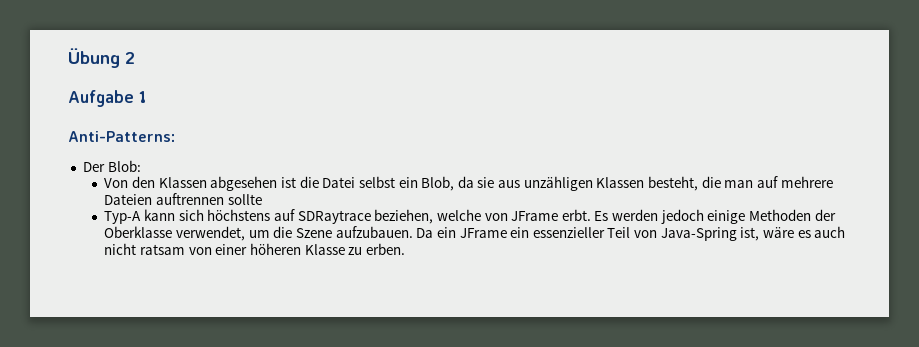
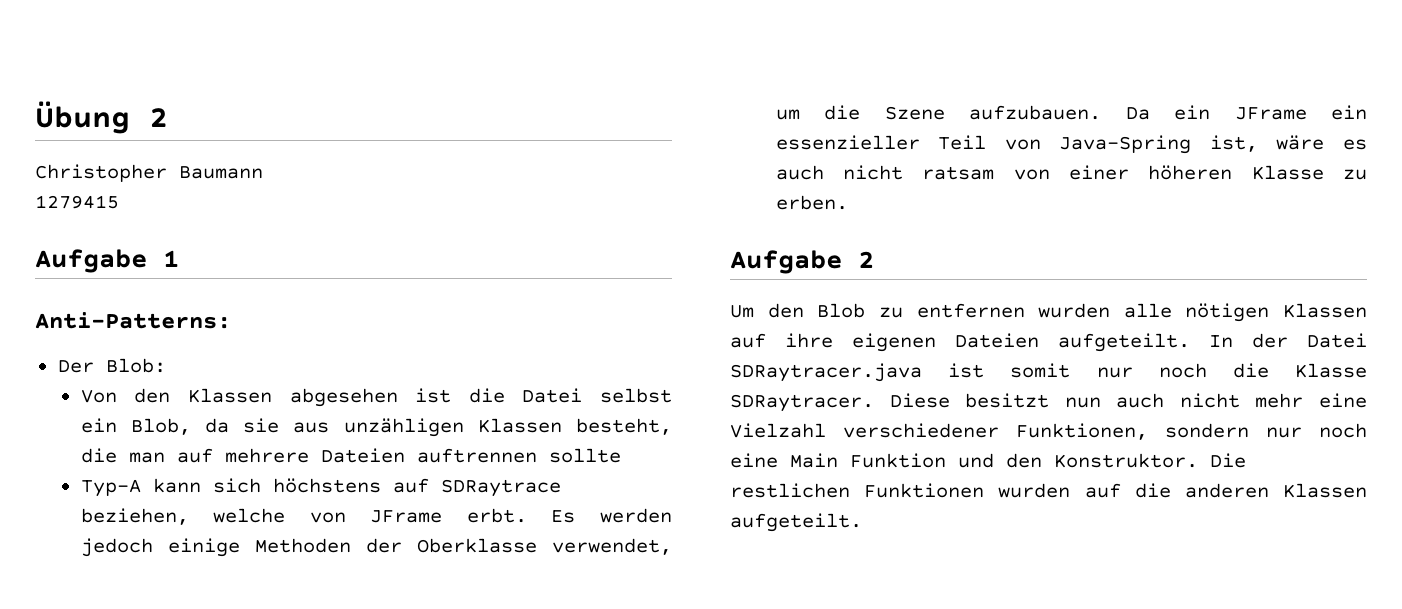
(135, 58) none -> [35,164,263,182] [35,195,119,209] // Christopher Baumann // 1279415
(405, 249) none -> [730,250,874,274] [730,303,1367,322] [730,333,1367,352] [730,363,1367,382] [730,393,1367,412] [730,423,1367,440] [730,453,1246,468] [730,483,1367,498] [730,513,862,532] // Aufgabe 2 // Um den Blob zu entfernen wurden alle nötigen Klassen auf ihre eigenen Dateien aufgeteilt. In der Datei SDRaytracer.java ist somit nur noch die Klasse SDRaytracer. Diese besitzt nun auch nicht mehr eine Vielzahl verschiedener Funktionen, sondern nur noch eine Main Funktion und den Konstruktor. Die restlichen Funktionen wurden auf die anderen Klassen aufgeteilt.

